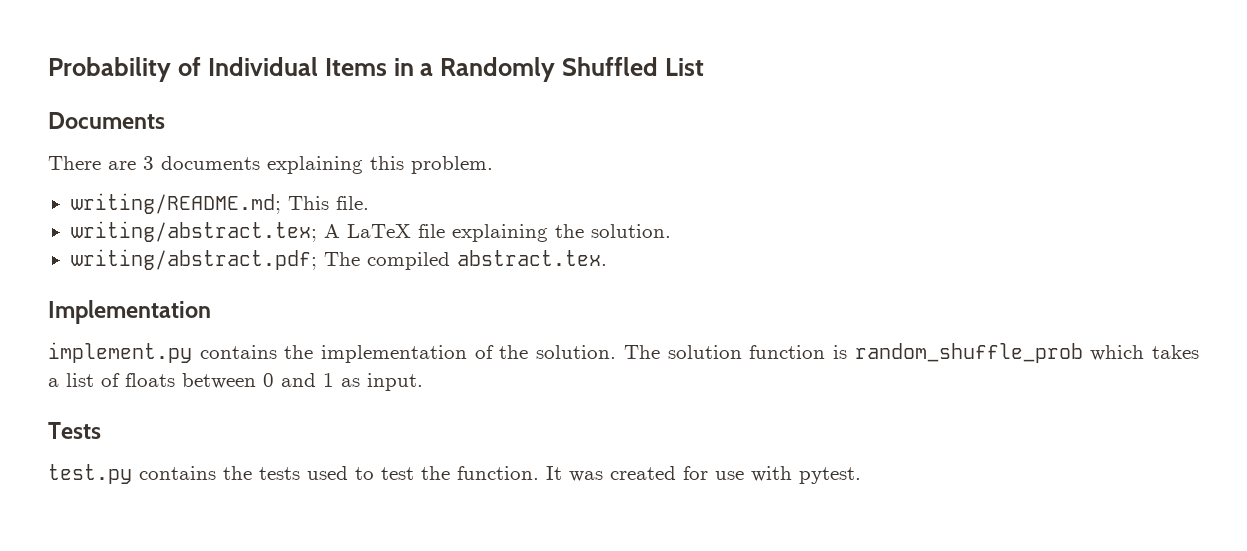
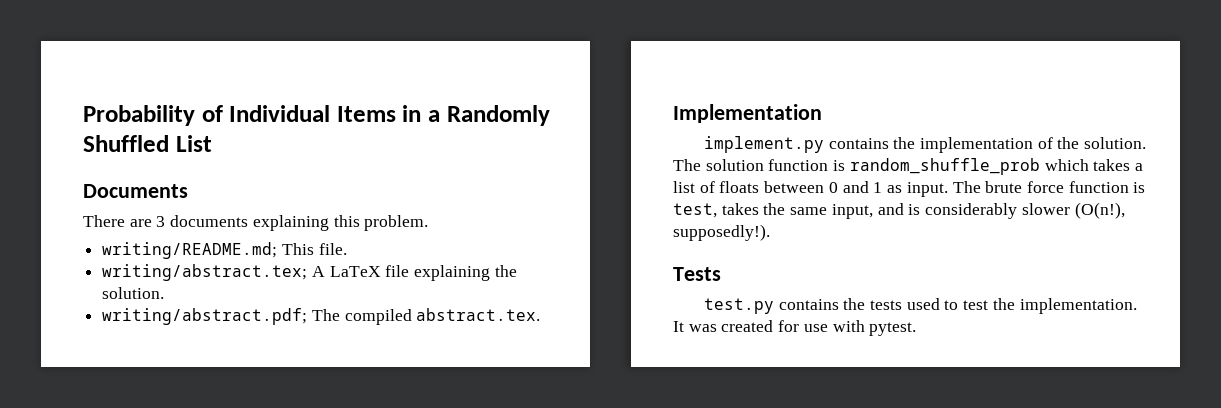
(423, 382) none -> [952,181,1146,193] [673,202,1125,219] [673,224,770,241] The brute force function is test, takes the same input, and is considerably slower (O(n!), supposedly!).
[457,466,539,480] function. -> [1019,298,1137,314] implementation.

